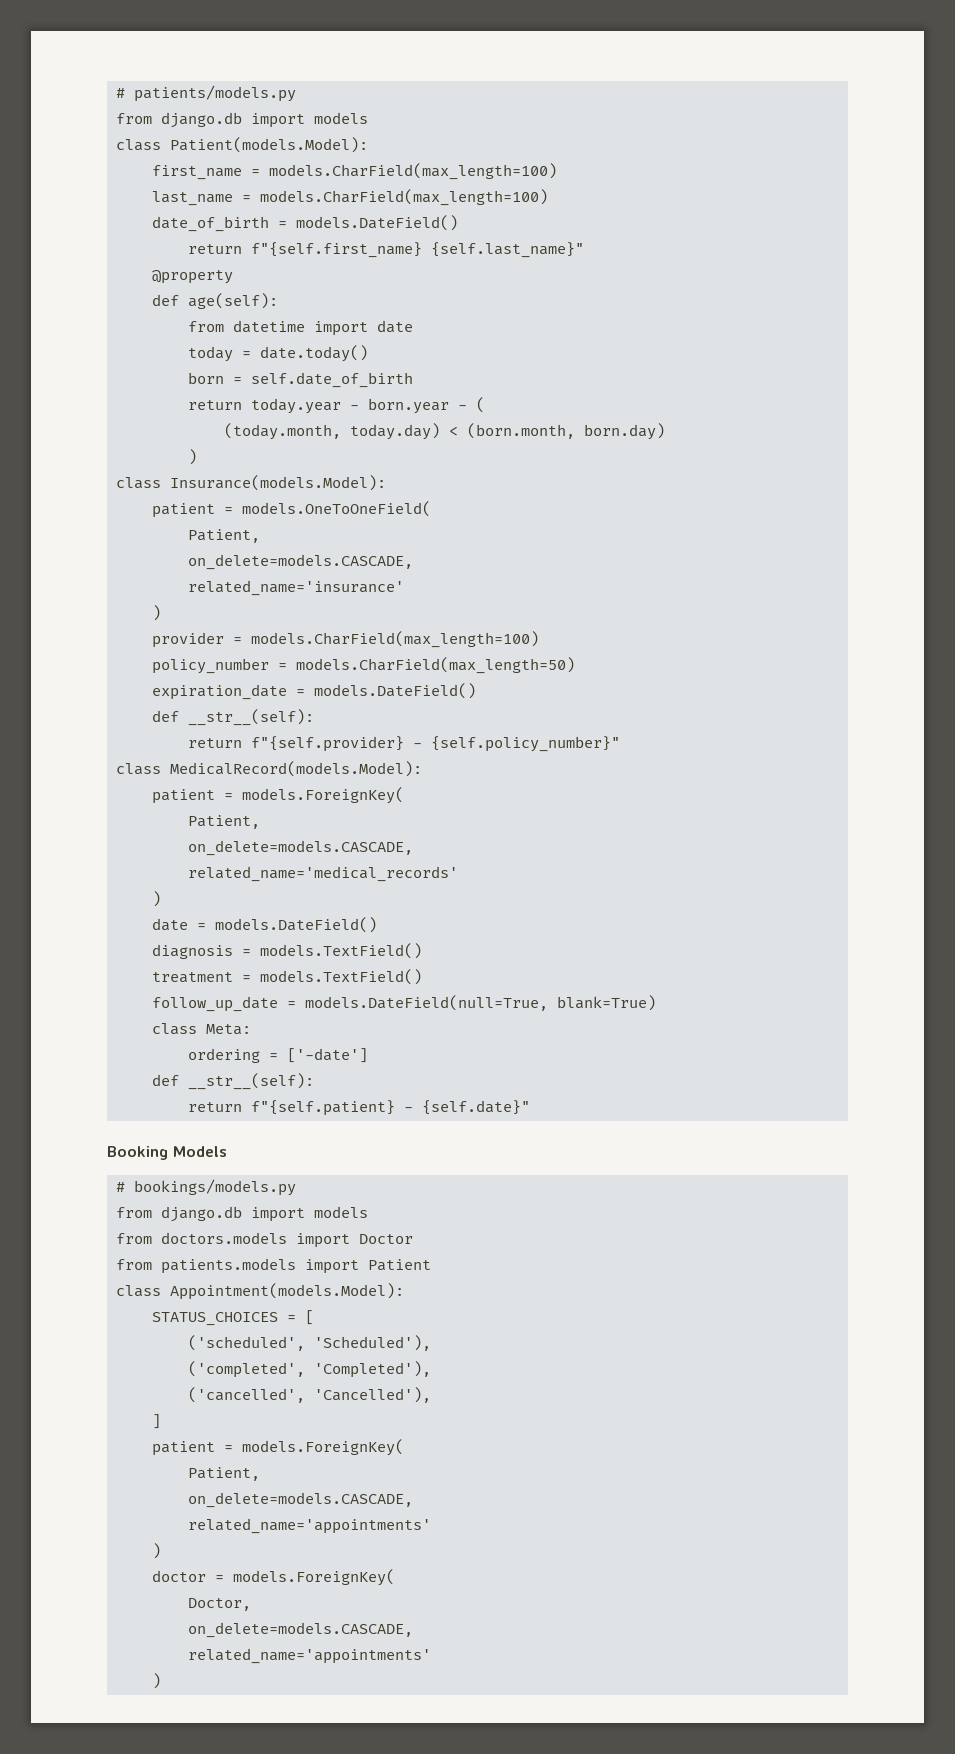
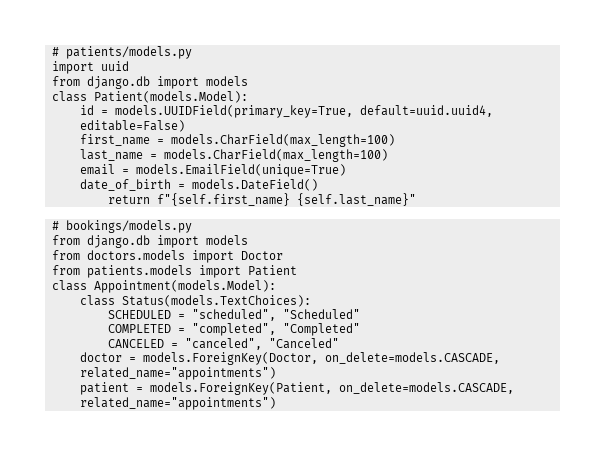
(297, 93) none -> [51,61,129,74] // import uuid
(369, 145) none -> [79,105,493,118] [79,120,185,132] // id = models.UUIDField(primary_key=True, default=uuid.uuid4, editable=False)
(549, 197) none -> [79,164,346,177] // email = models.EmailField(unique=True)
[152,270,234,284] [152,293,279,309] [188,320,414,336] [188,345,369,362] [188,372,414,388] [188,397,486,414] [224,423,666,440] [188,449,198,465] [116,475,387,491] [152,501,432,518] [188,529,261,543] [188,554,414,570] [188,580,405,596] [152,605,162,621] [152,631,540,648] [152,657,576,674] [152,683,477,700] [152,709,315,726] [188,736,621,752] [116,761,423,777] [152,787,405,804] [188,815,261,829] [188,840,414,856] [188,866,459,882] [152,891,162,907] [152,917,378,933] [152,943,423,959] [152,969,423,985] [152,995,657,1012] [152,1023,252,1035] [188,1048,369,1063] [152,1073,315,1090] [188,1100,531,1116] [107,1146,227,1160] // @property // def age(self): // from datetime import date // today = date.today() // born = self.date_of_birth // return today.year - born.year - ( // (today.month, today.day) < (born.month, born.day) // ) // class Insurance(models.Model): // patient = models.OneToOneField( // Patient, // on_delete=models.CASCADE, // related_name='insurance' // ) // provider = models.CharField(max_length=100) // policy_number = models.CharField(max_length=50) // expiration_date = models.DateField() // def __str__(self): // return f"{self.provider} - {self.policy_number}" // class MedicalRecord(models.Model): // patient = models.ForeignKey( // Patient, // on_delete=models.CASCADE, // related_name='medical_records' // ) // date = models.DateField() // diagnosis = models.TextField() // treatment = models.TextField() // follow_up_date = models.DateField(null=True, blank=True) // class Meta: // ordering = ['-date'] // def __str__(self): // return f"{self.patient} - {self.date}" // Booking Models -> (416, 199) none
[152,1310,315,1326] [188,1335,432,1351] [188,1361,432,1378] [188,1387,432,1403] [152,1414,162,1429] [152,1439,405,1456] [188,1467,261,1481] [188,1492,414,1508] [188,1518,432,1534] [152,1543,162,1559] [152,1569,396,1586] [188,1598,252,1611] [188,1622,414,1638] [188,1648,432,1664] [152,1673,162,1689] STATUS_CHOICES = [ // ('scheduled', 'Scheduled'), // ('completed', 'Completed'), // ('cancelled', 'Cancelled'), // ] // patient = models.ForeignKey( // Patient, // on_delete=models.CASCADE, // related_name='appointments' // ) // doctor = models.ForeignKey( // Doctor, // on_delete=models.CASCADE, // related_name='appointments' // ) -> [79,295,311,307] [107,309,360,321] [107,323,360,336] [107,338,339,350] [79,352,500,365] [79,367,276,380] [79,382,514,395] [79,397,276,410] class Status(models.TextChoices): // SCHEDULED = "scheduled", "Scheduled" // COMPLETED = "completed", "Completed" // CANCELED = "canceled", "Canceled" // doctor = models.ForeignKey(Doctor, on_delete=models.CASCADE, related_name="appointments") // patient = models.ForeignKey(Patient, on_delete=models.CASCADE, related_name="appointments")

